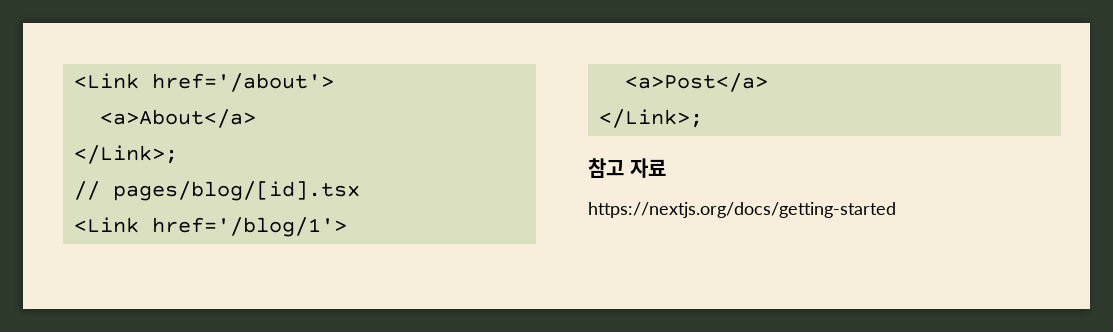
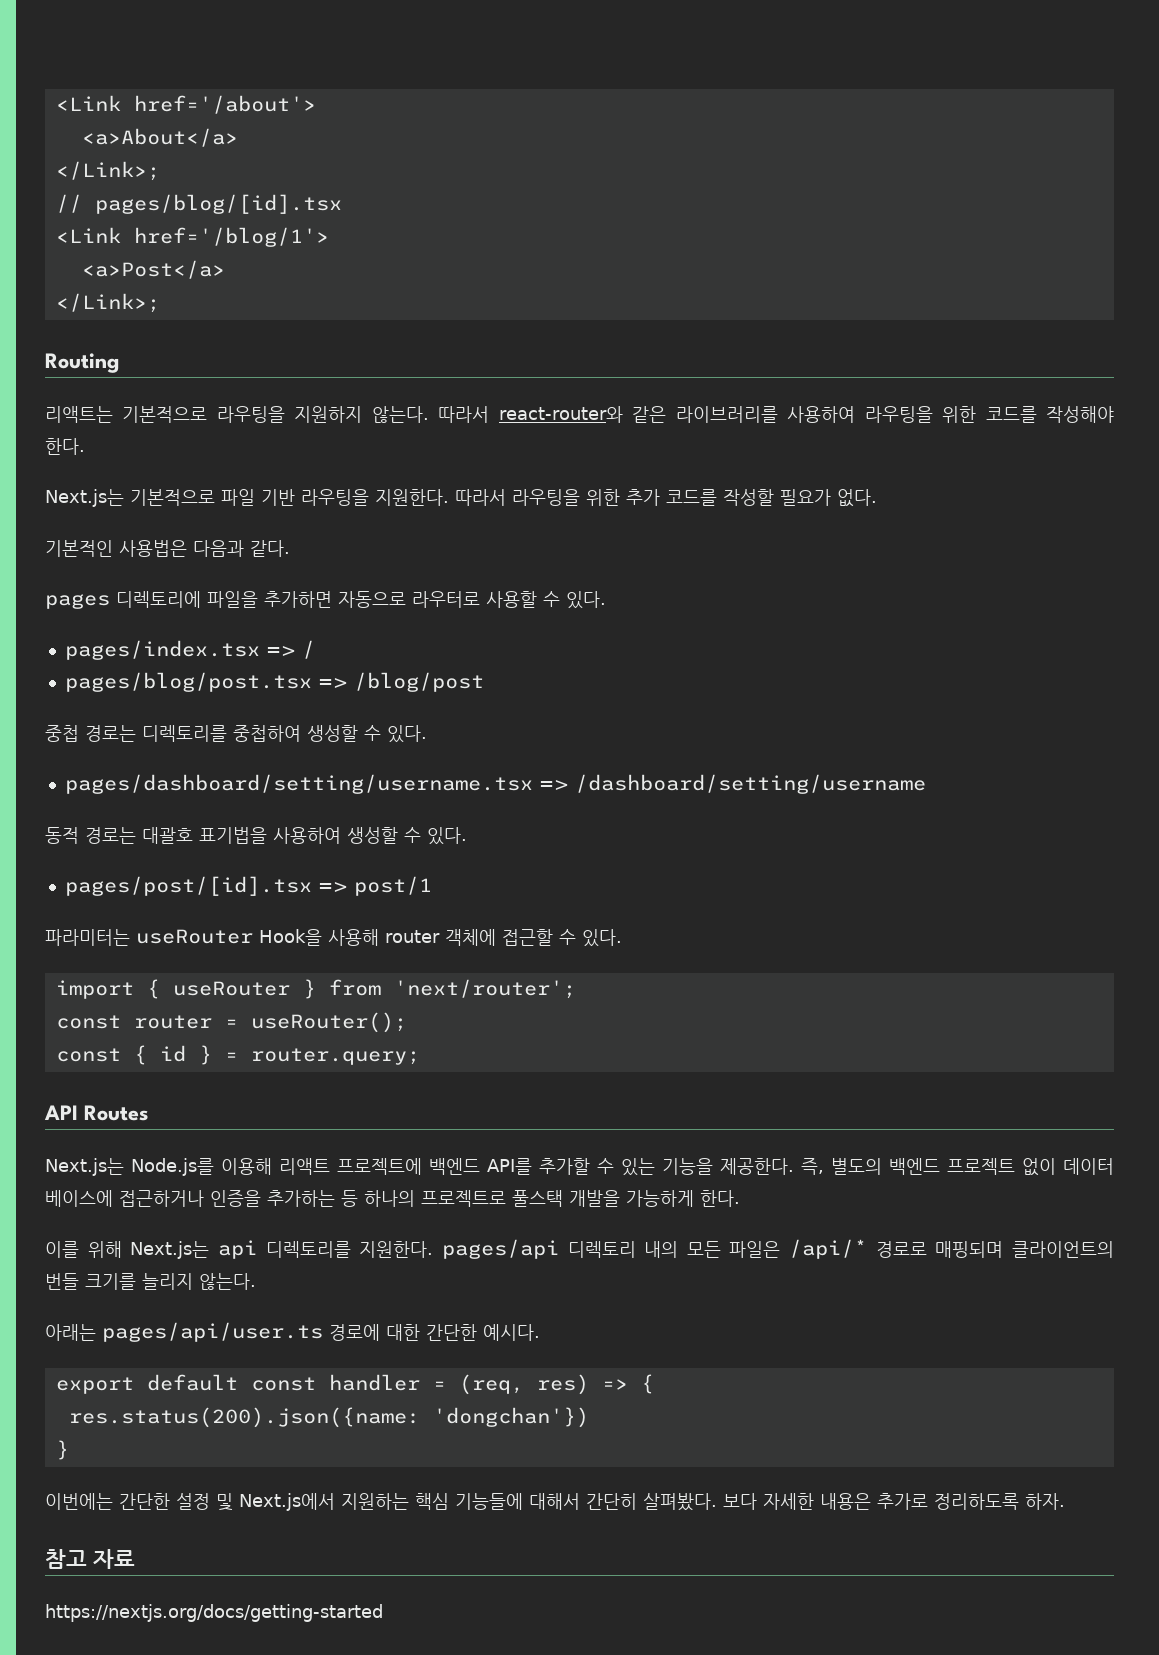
(703, 118) none -> [45,353,119,373] [45,406,1114,423] [45,438,85,455] [45,489,877,507] [45,540,290,557] [45,591,606,609] [64,640,315,660] [64,672,484,692] [45,725,427,743] [64,774,926,794] [45,827,467,845] [64,876,432,896] [45,929,622,947] [55,979,576,999] [55,1012,407,1033] [55,1045,420,1065] [44,1105,148,1121] [45,1158,1114,1176] [45,1190,740,1207] [45,1239,1114,1259] [45,1273,256,1290] [45,1322,540,1342] [55,1374,654,1395] [68,1407,589,1428] [55,1440,69,1460] [45,1493,1065,1511] // Routing // 리액트는 기본적으로 라우팅을 지원하지 않는다. 따라서 react-router와 같은 라이브러리를 사용하여 라우팅을 위한 코드를 작성해야 한다. // Next.js는 기본적으로 파일 기반 라우팅을 지원한다. 따라서 라우팅을 위한 추가 코드를 작성할 필요가 없다. // 기본적인 사용법은 다음과 같다. // pages 디렉토리에 파일을 추가하면 자동으로 라우터로 사용할 수 있다. // pages/index.tsx => / // pages/blog/post.tsx => /blog/post // 중첩 경로는 디렉토리를 중첩하여 생성할 수 있다. // pages/dashboard/setting/username.tsx => /dashboard/setting/username // 동적 경로는 대괄호 표기법을 사용하여 생성할 수 있다. // pages/post/[id].tsx => post/1 // 파라미터는 useRouter Hook을 사용해 router 객체에 접근할 수 있다. // import { useRouter } from 'next/router'; // const router = useRouter(); // const { id } = router.query; // API Routes // Next.js는 Node.js를 이용해 리액트 프로젝트에 백엔드 API를 추가할 수 있는 기능을 제공한다. 즉, 별도의 백엔드 프로젝트 없이 데이터 베이스에 접근하거나 인증을 추가하는 등 하나의 프로젝트로 풀스택 개발을 가능하게 한다. // 이를 위해 Next.js는 api 디렉토리를 지원한다. pages/api 디렉토리 내의 모든 파일은 /api/* 경로로 매핑되며 클라이언트의 번들 크기를 늘리지 않는다. // 아래는 pages/api/user.ts 경로에 대한 간단한 예시다. // export default const handler = (req, res) => { // res.status(200).json({name: 'dongchan'}) // } // 이번에는 간단한 설정 및 Next.js에서 지원하는 핵심 기능들에 대해서 간단히 살펴봤다. 보다 자세한 내용은 추가로 정리하도록 하자.

